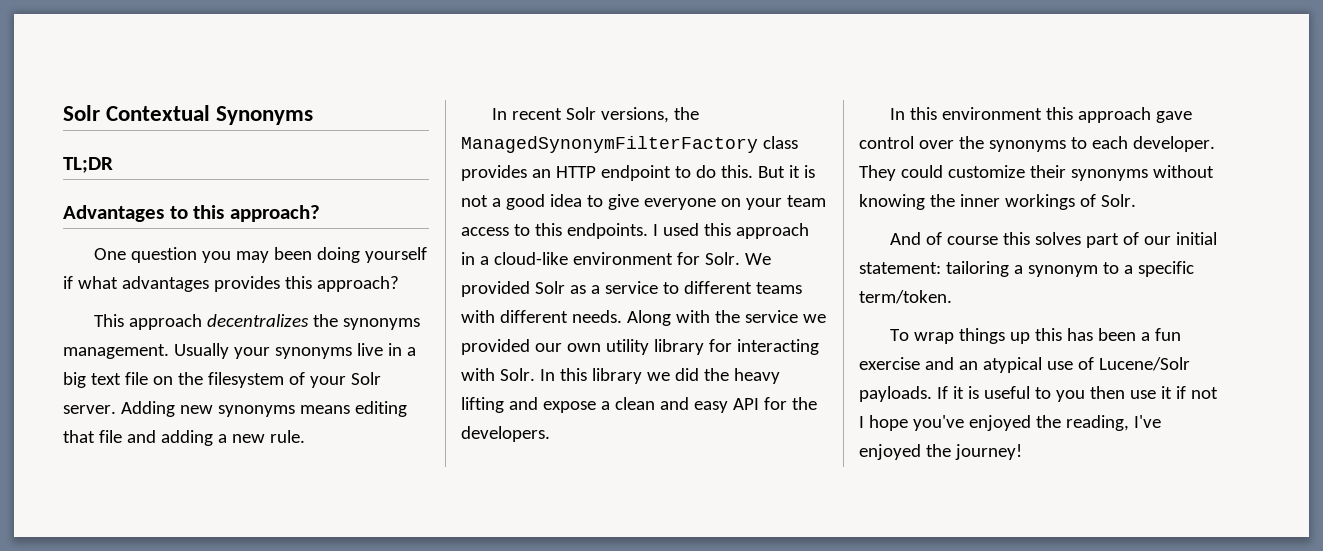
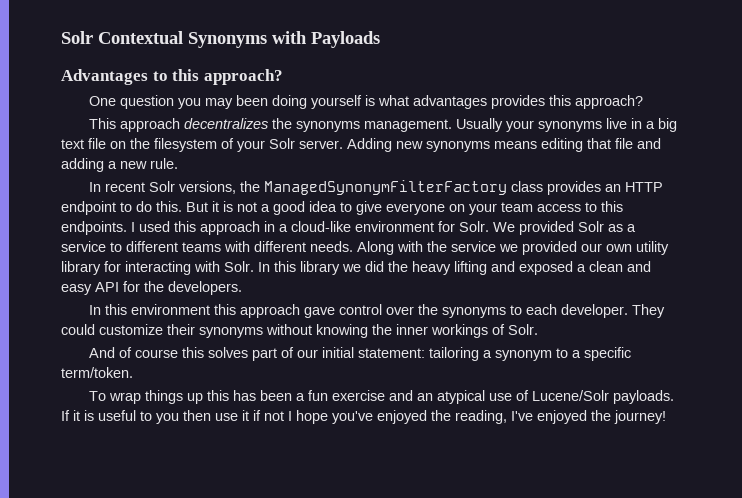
[63,157,113,173] // TL;DR -> [272,31,380,48] with Payloads
[63,276,73,289] if -> [364,95,375,106] is
[542,401,596,413] expose -> [519,261,573,275] exposed

